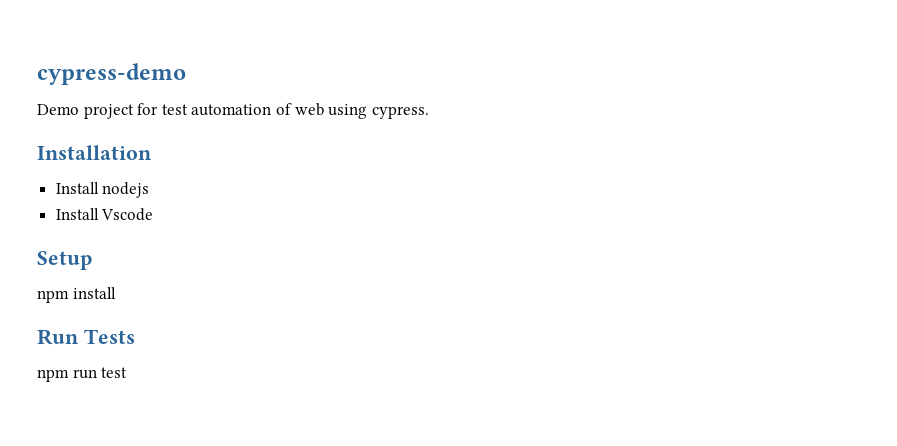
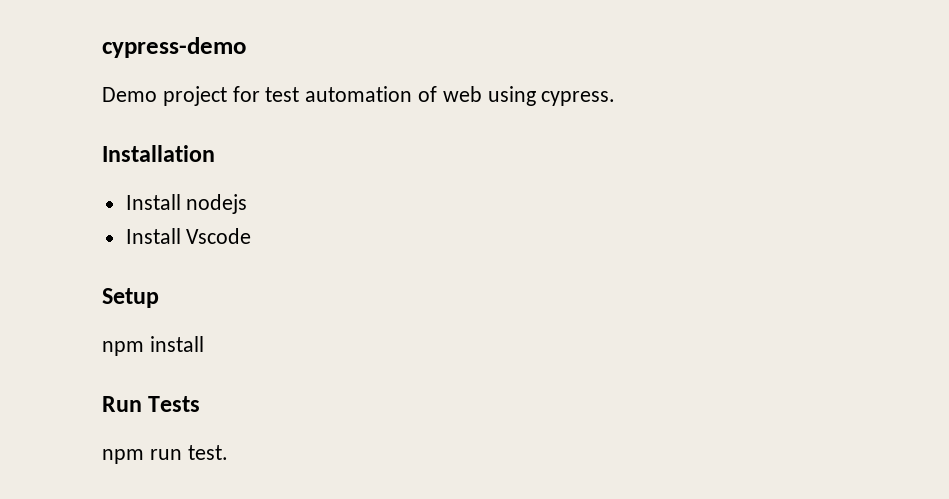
[101,367,128,378] test -> [187,445,228,460] test.

